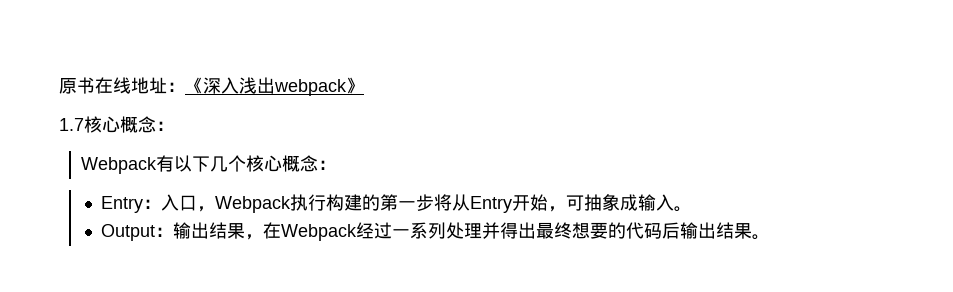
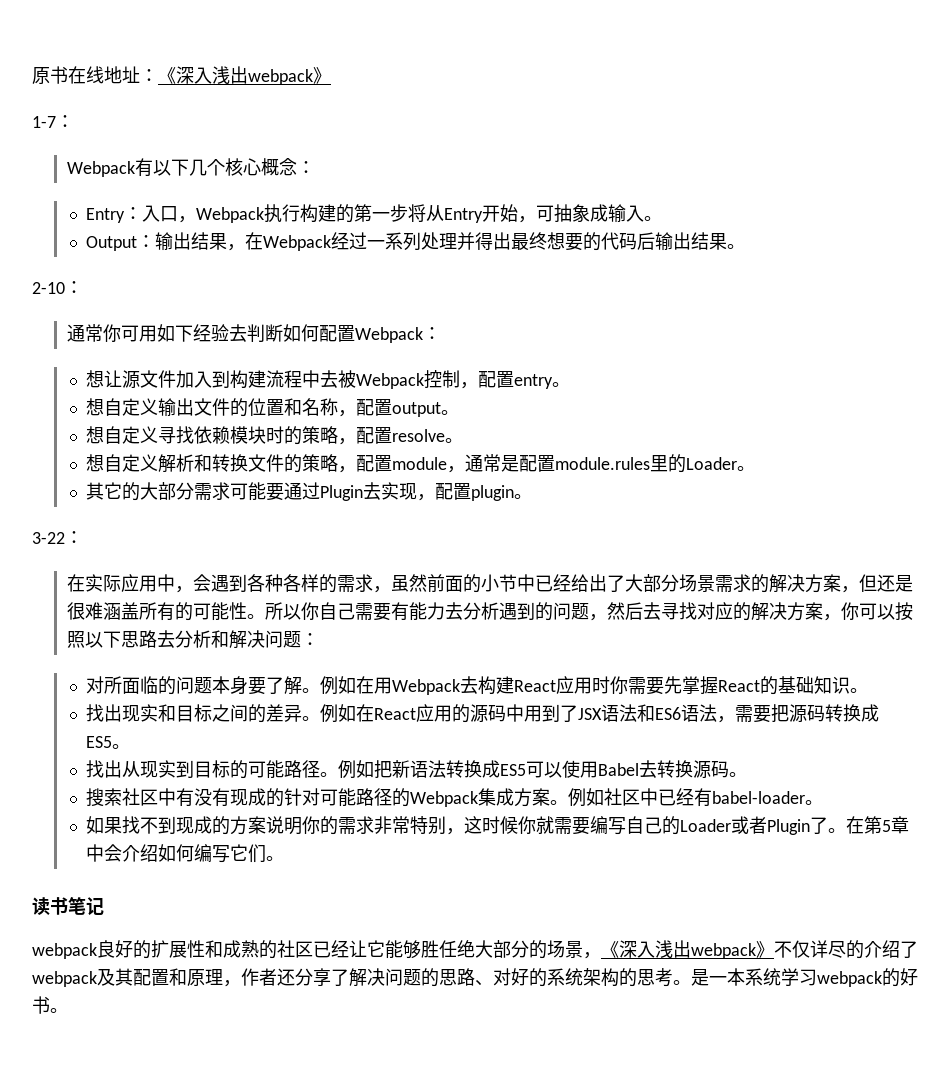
[59,116,156,133] 1.7核心概念 -> [32,116,56,128] 1-7
(771, 237) none -> [32,281,83,294] [66,324,441,343] [86,370,571,389] [86,398,460,417] [86,426,464,445] [86,454,756,473] [86,482,533,501] [32,531,83,544] [66,574,913,593] [66,602,913,621] [66,630,319,649] [86,676,869,695] [86,704,880,723] [86,736,131,749] [86,760,748,779] [86,788,824,807] [86,816,910,835] [86,844,285,863] [32,897,104,916] [32,940,918,959] [32,968,918,987] [32,996,68,1014] // 2-10： // 通常你可用如下经验去判断如何配置Webpack： // 想让源文件加入到构建流程中去被Webpack控制，配置entry。 // 想自定义输出文件的位置和名称，配置output。 // 想自定义寻找依赖模块时的策略，配置resolve。 // 想自定义解析和转换文件的策略，配置module，通常是配置module.rules里的Loader。 // 其它的大部分需求可能要通过Plugin去实现，配置plugin。 // 3-22： // 在实际应用中，会遇到各种各样的需求，虽然前面的小节中已经给出了大部分场景需求的解决方案，但还是很难涵盖所有的可能性。所以你自己需要有能力去分析遇到的问题，然后去寻找对应的解决方案，你可以按照以下思路去分析和解决问题： // 对所面临的问题本身要了解。例如在用Webpack去构建React应用时你需要先掌握React的基础知识。 // 找出现实和目标之间的差异。例如在React应用的源码中用到了JSX语法和ES6语法，需要把源码转换成ES5。 // 找出从现实到目标的可能路径。例如把新语法转换成ES5可以使用Babel去转换源码。 // 搜索社区中有没有现成的针对可能路径的Webpack集成方案。例如社区中已经有babel-loader。 // 如果找不到现成的方案说明你的需求非常特别，这时候你就需要编写自己的Loader或者Plugin了。在第5章中会介绍如何编写它们。 // 读书笔记 // webpack良好的扩展性和成熟的社区已经让它能够胜任绝大部分的场景，《深入浅出webpack》不仅详尽的介绍了webpack及其配置和原理，作者还分享了解决问题的思路、对好的系统架构的思考。是一本系统学习webpack的好书。

